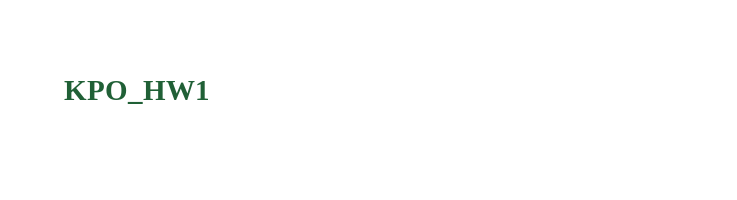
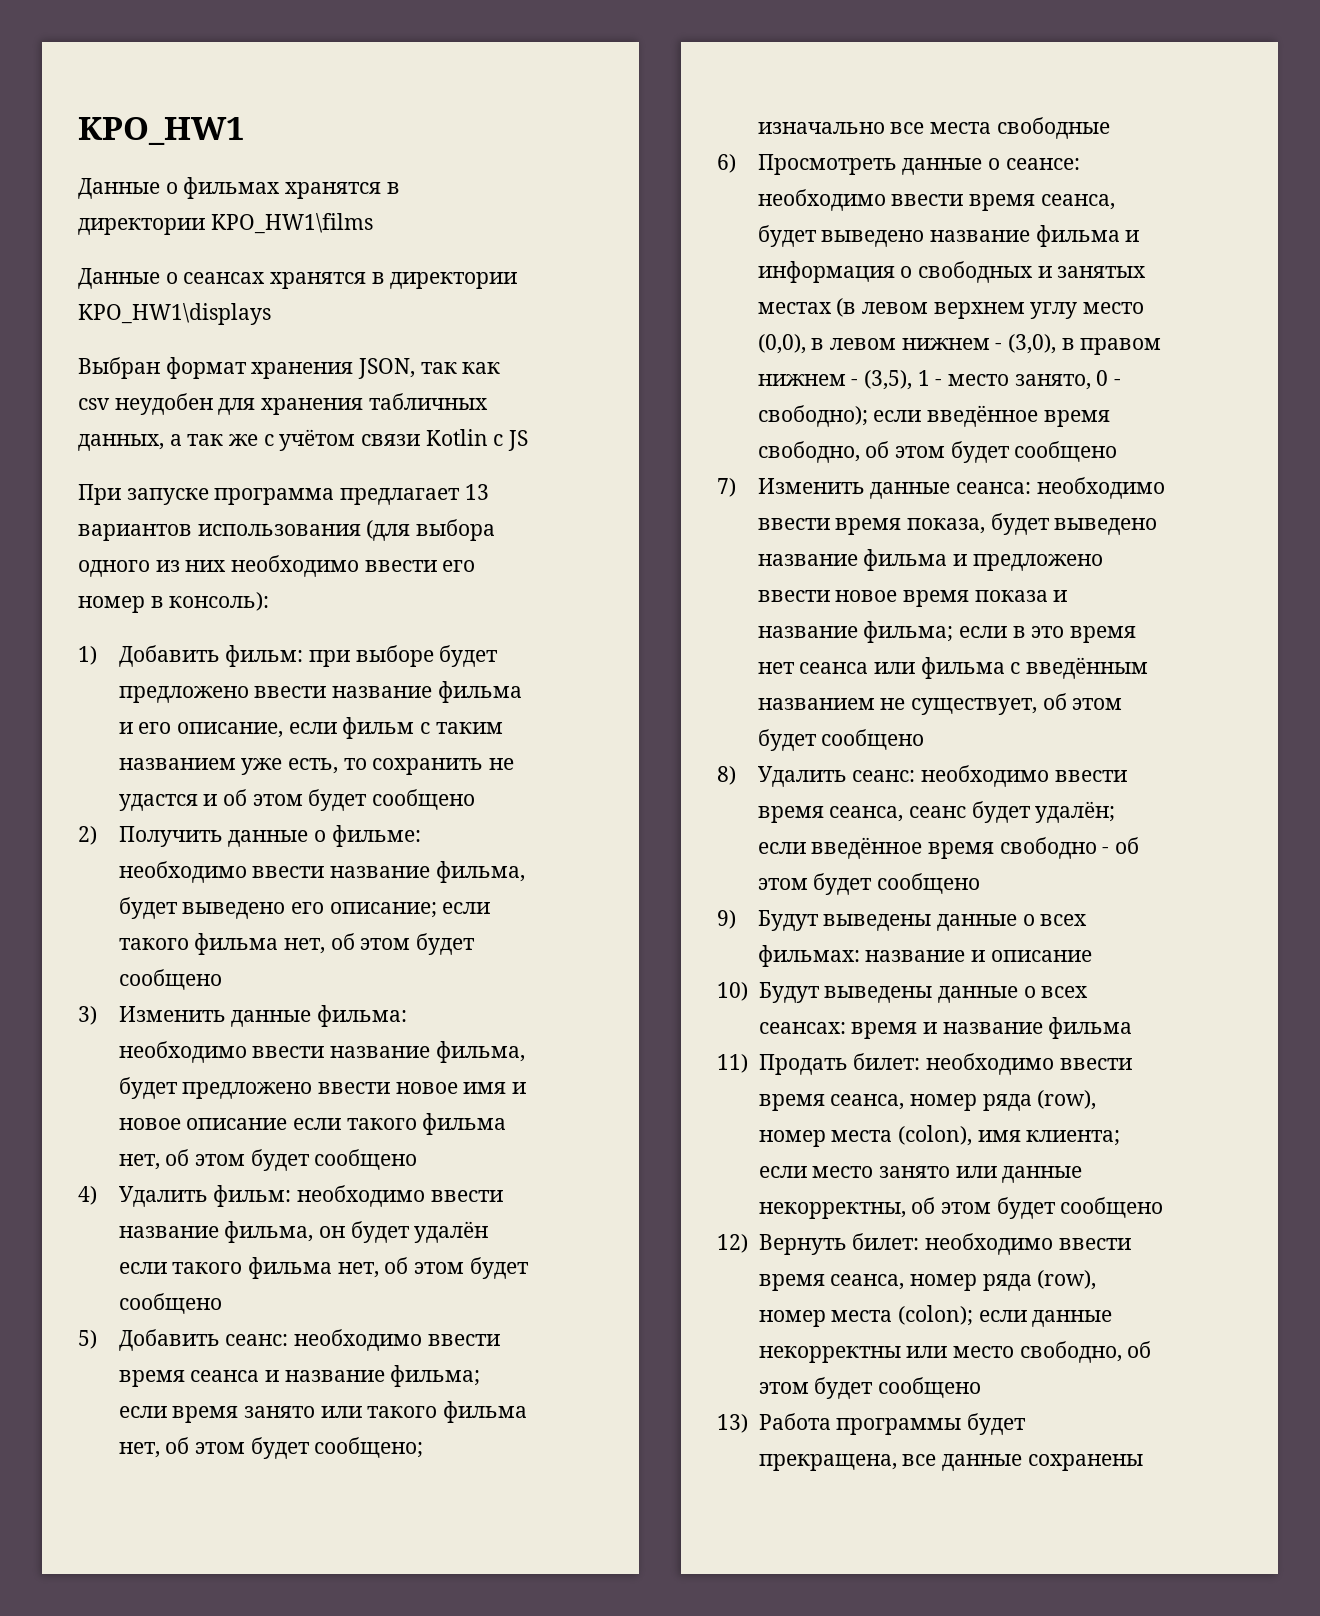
(210, 92) none -> [78,177,400,199] [78,213,373,235] [78,268,518,289] [78,303,271,325] [78,357,501,379] [78,393,488,415] [78,429,529,451] [78,484,489,505] [78,519,496,541] [78,555,476,577] [78,592,270,613] [78,645,499,667] [118,681,522,703] [118,717,503,739] [118,758,515,775] [118,789,476,811] [78,825,421,847] [118,861,525,883] [118,897,491,919] [118,933,476,955] [118,969,222,990] [78,1005,408,1027] [118,1041,525,1063] [118,1077,527,1099] [118,1113,507,1135] [118,1149,418,1171] [78,1185,503,1207] [118,1221,489,1243] [118,1257,529,1279] [118,1293,222,1314] [78,1329,500,1351] [118,1365,481,1387] [118,1401,528,1423] [118,1437,424,1459] [757,117,1110,139] [717,154,1080,175] [757,189,1115,211] [757,225,1140,247] [757,261,1147,283] [757,298,1145,319] [757,334,1162,355] [757,370,1122,390] [757,405,1110,427] [757,441,1118,463] [717,477,1165,499] [757,513,1158,535] [757,549,1103,571] [757,590,1068,607] [757,621,1137,643] [757,657,1149,679] [757,693,1123,715] [757,729,925,751] [717,765,1127,787] [757,801,1116,823] [757,837,1140,859] [757,873,981,895] [717,910,1088,931] [757,945,1092,967] [717,982,1089,1003] [758,1017,1133,1039] [717,1053,1132,1075] [758,1090,1097,1111] [758,1125,1121,1147] [758,1166,1083,1183] [758,1197,1164,1219] [717,1233,1131,1255] [758,1270,1097,1291] [758,1305,1113,1327] [758,1341,1152,1363] [758,1377,981,1399] [717,1413,1026,1435] [758,1454,1143,1471] // Данные о фильмах хранятся в директории KPO_HW1\films // Данные о сеансах хранятся в директории KPO_HW1\displays // Выбран формат хранения JSON, так как csv неудобен для хранения табличных данных, а так же с учётом связи Kotlin с JS // При запуске программа предлагает 13 вариантов использования (для выбора одного из них необходимо ввести его номер в консоль): // 1) Добавить фильм: при выборе будет предложено ввести название фильма и его описание, если фильм с таким названием уже есть, то сохранить не удастся и об этом будет сообщено // 2) Получить данные о фильме: необходимо ввести название фильма, будет выведено его описание; если такого фильма нет, об этом будет сообщено // 3) Изменить данные фильма: необходимо ввести название фильма, будет предложено ввести новое имя и новое описание если такого фильма нет, об этом будет сообщено // 4) Удалить фильм: необходимо ввести название фильма, он будет удалён если такого фильма нет, об этом будет сообщено // 5) Добавить сеанс: необходимо ввести время сеанса и название фильма; если время занято или такого фильма нет, об этом будет сообщено; изначально все места свободные // 6) Просмотреть данные о сеансе: необходимо ввести время сеанса, будет выведено название фильма и информация о свободных и занятых местах (в левом верхнем углу место (0,0), в левом нижнем - (3,0), в правом нижнем - (3,5), 1 - место занято, 0 - свободно); если введённое время свободно, об этом будет сообщено // 7) Изменить данные сеанса: необходимо ввести время показа, будет выведено название фильма и предложено ввести новое время показа и название фильма; если в это время нет сеанса или фильма с введённым названием не существует, об этом будет сообщено // 8) Удалить сеанс: необходимо ввести время сеанса, сеанс будет удалён; если введённое время свободно - об этом будет сообщено // 9) Будут выведены данные о всех фильмах: название и описание // 10) Будут выведены данные о всех сеансах: время и название фильма // 11) Продать билет: необходимо ввести время сеанса, номер ряда (row), номер места (colon), имя клиента; если место занято или данные некорректны, об этом будет сообщено // 12) Вернуть билет: необходимо ввести время сеанса, номер ряда (row), номер места (colon); если данные некорректны или место свободно, об этом будет сообщено // 13) Работа программы будет прекращена, все данные сохранены

